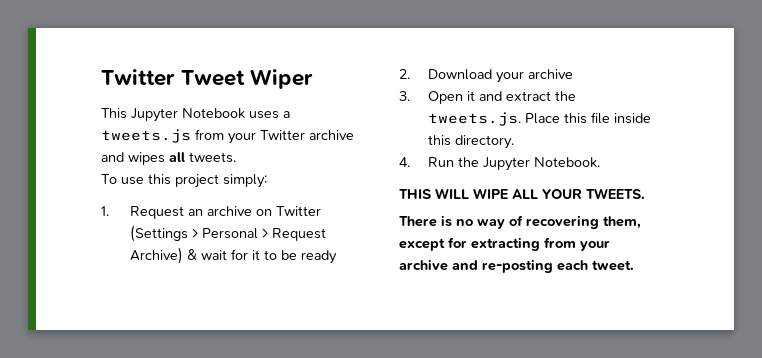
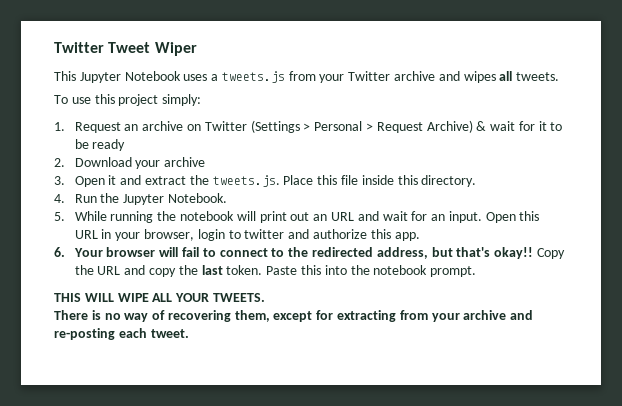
(600, 162) none -> [54,211,540,223] [74,229,420,241] [54,247,565,259] [74,265,477,277] // 5. While running the notebook will print out an URL and wait for an input. Open this URL in your browser, login to twitter and authorize this app. // 6. Your browser will fail to connect to the redirected address, but that's okay!! Copy the URL and copy the last token. Paste this into the notebook prompt.

